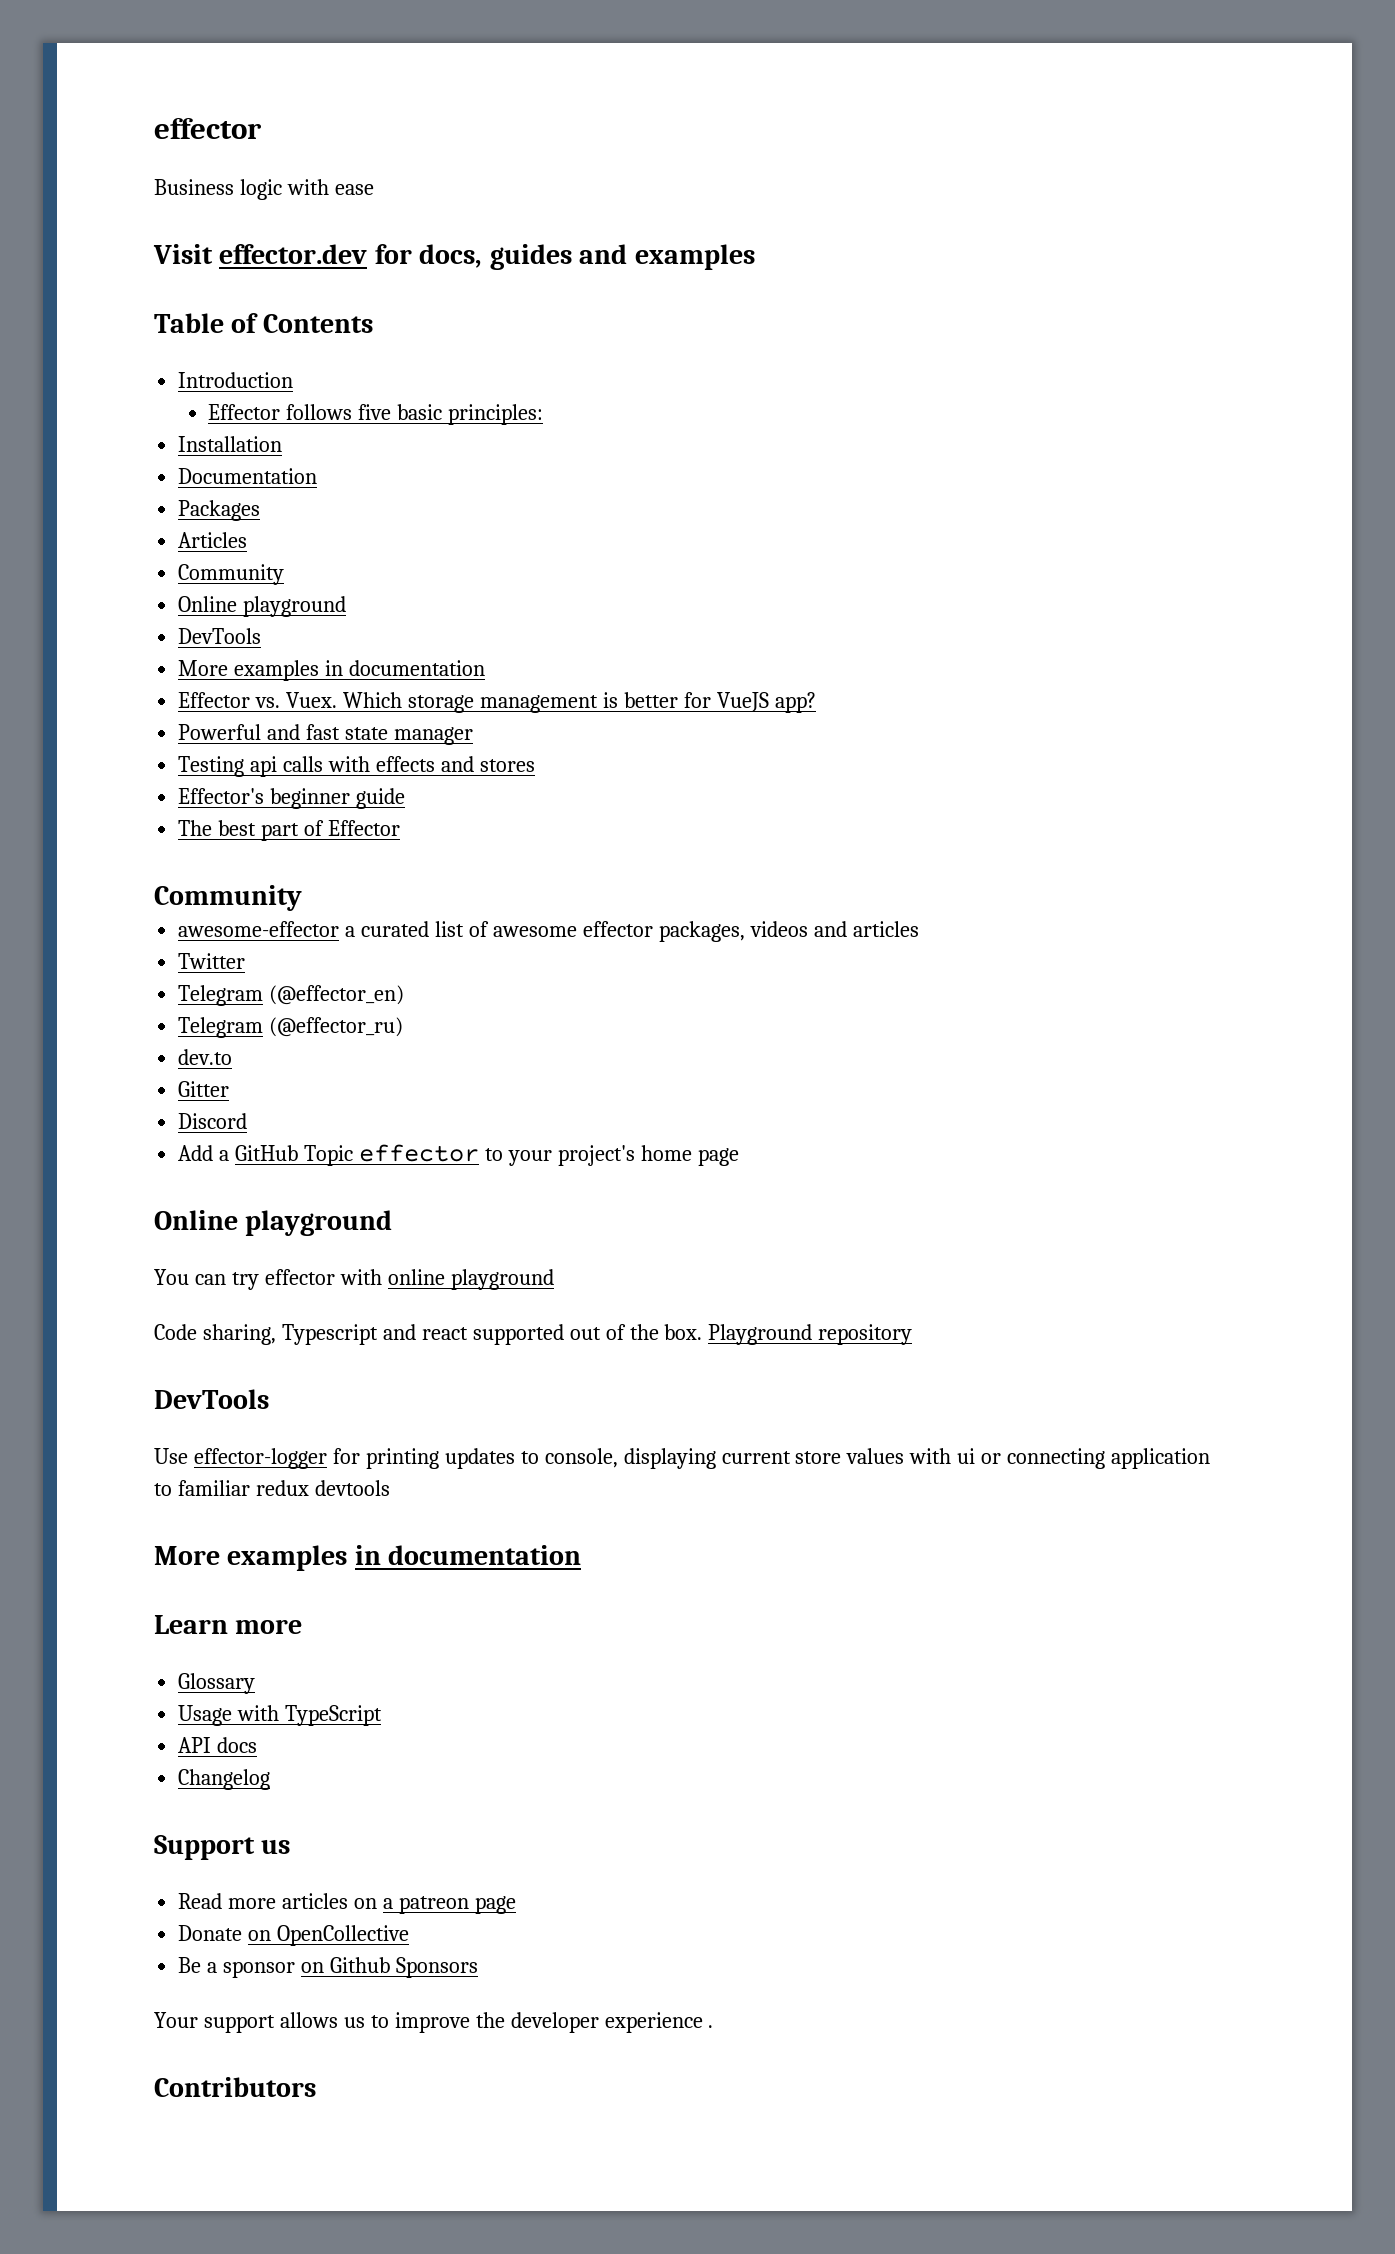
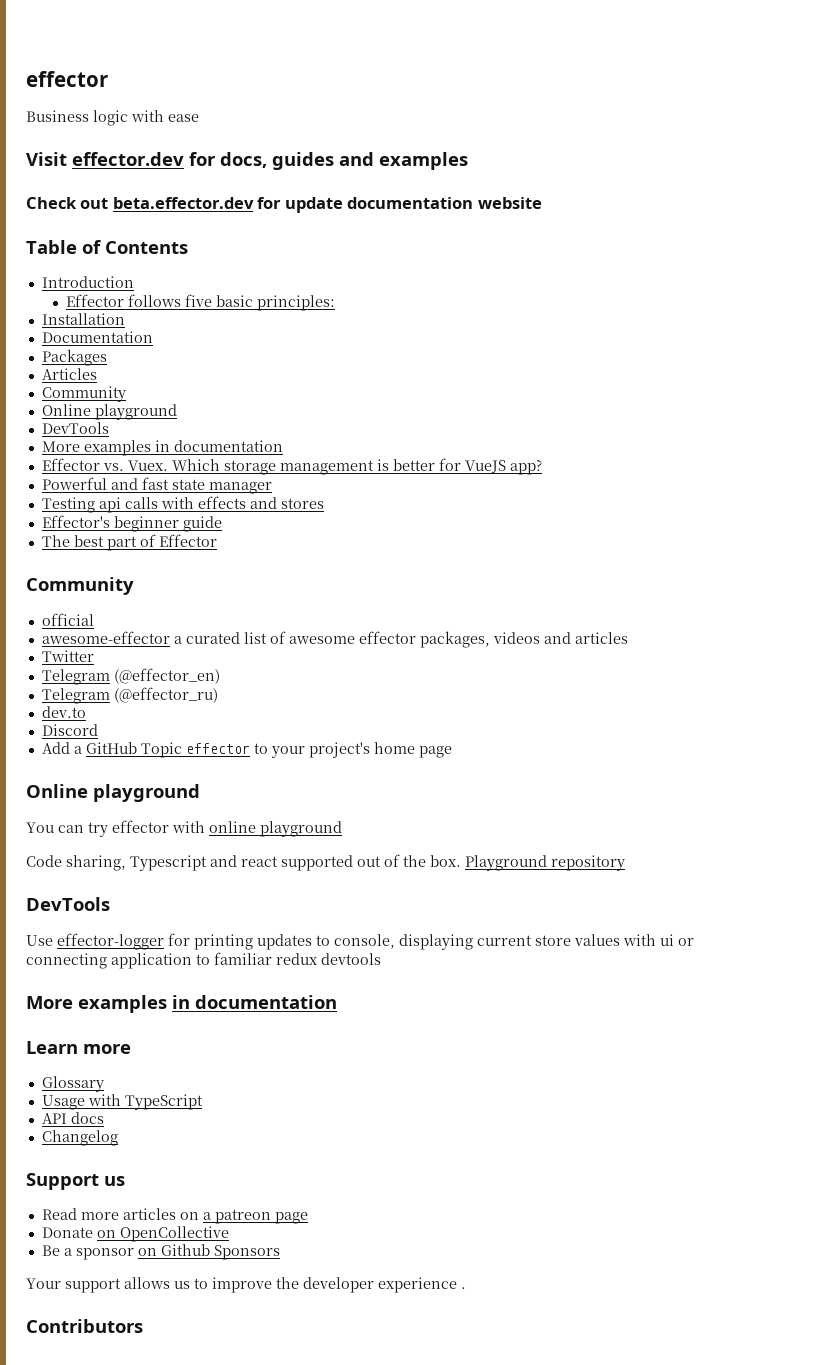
(755, 257) none -> [26,197,542,213] // Check out beta.effector.dev for update documentation website
(302, 898) none -> [41,613,94,626] // official
[178,1081,230,1097] // Gitter -> (86, 712) none

